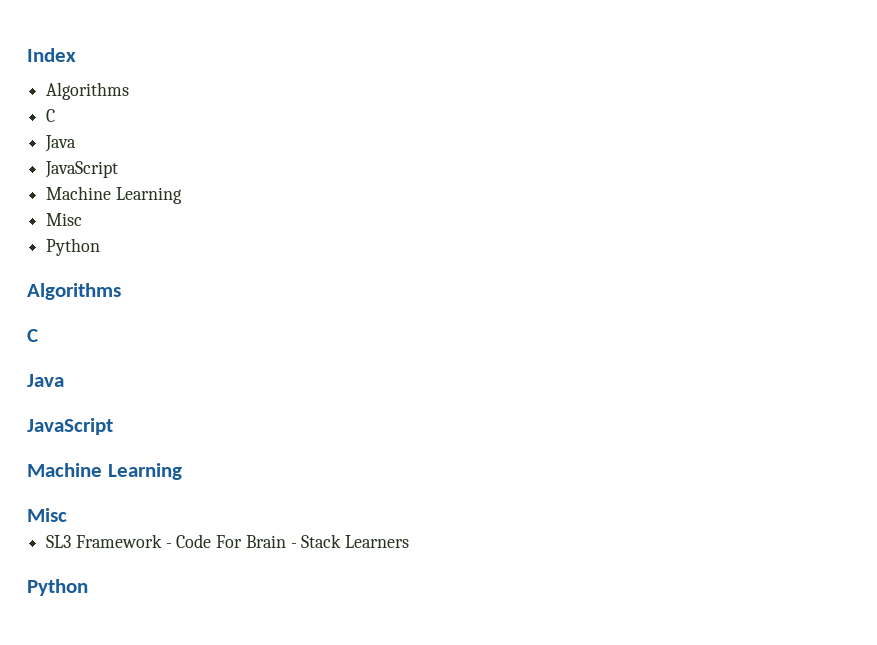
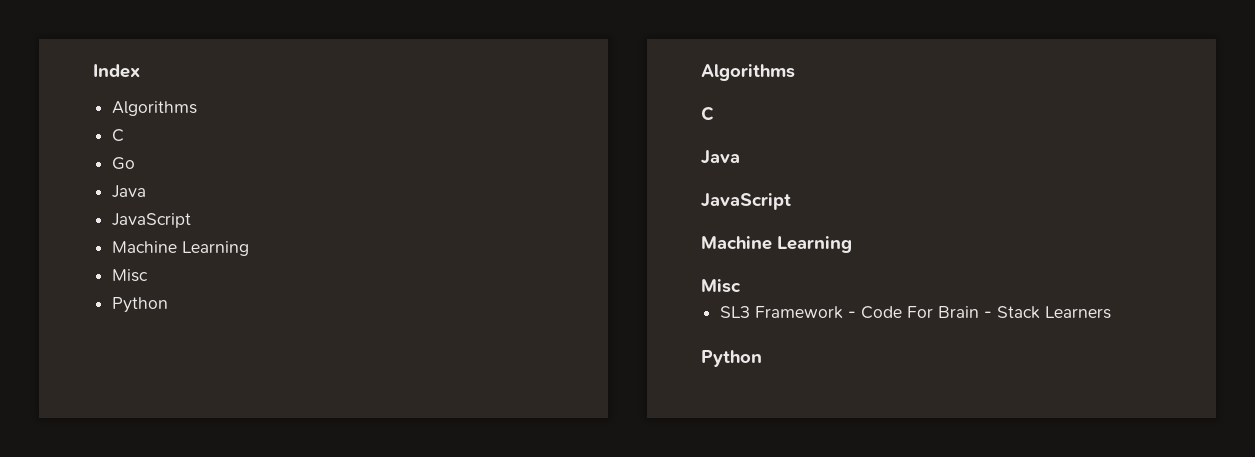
(56, 115) none -> [112,157,136,170] // Go

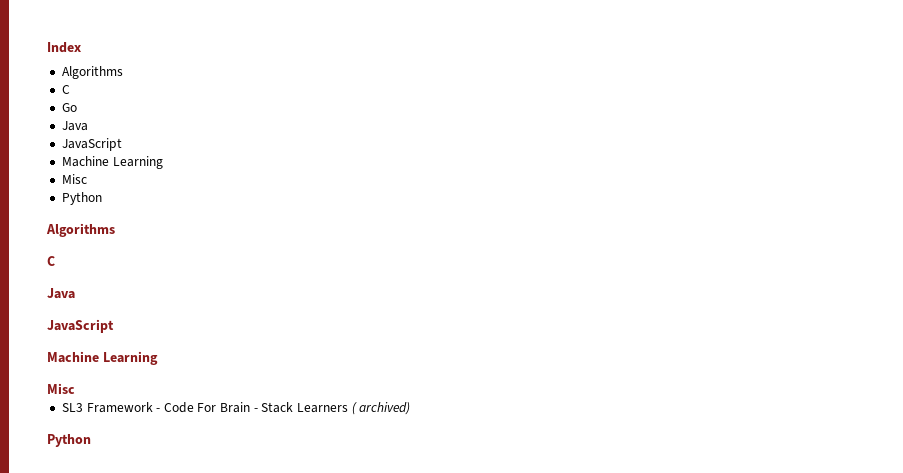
(1112, 312) none -> [351,402,411,415] ( archived)

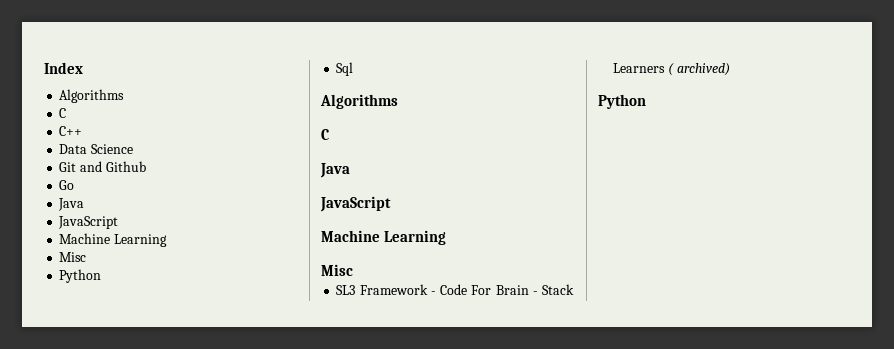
(70, 89) none -> [59,126,83,136] [59,144,134,154] [59,161,146,172] // C++ // Data Science // Git and Github
(102, 198) none -> [336,62,354,76] // Sql

